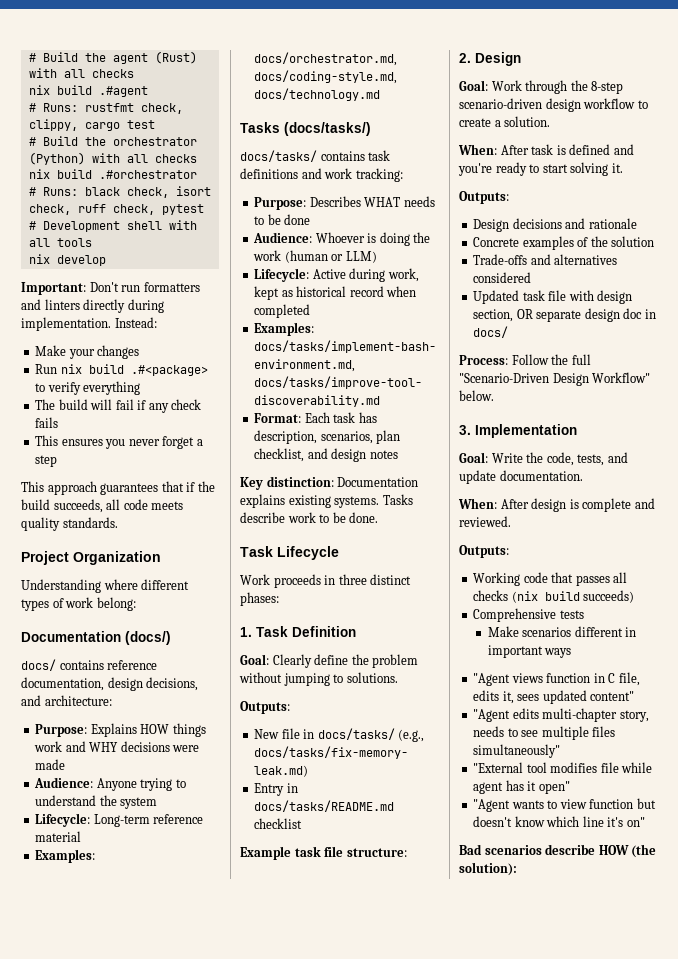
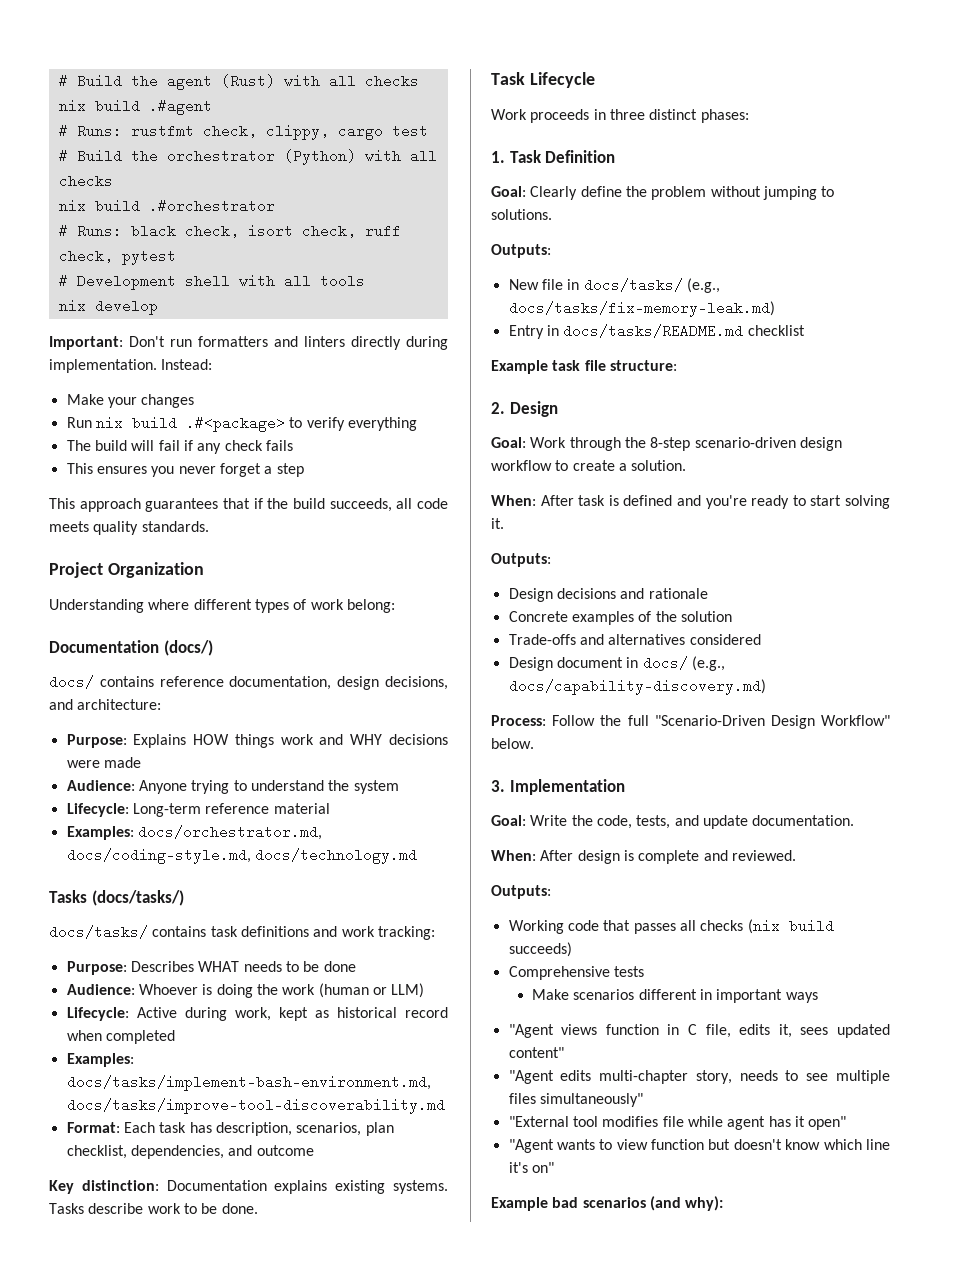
[307,448,398,462] and design notes -> [130,1145,314,1159] dependencies, and outcome
[473,290,633,304] [473,308,643,322] Updated task file with design section, OR separate design doc -> [508,657,623,671] Design document
(509, 332) none -> [691,656,725,671] [508,679,766,695] (e.g., docs/capability-discovery.md)
[459,844,657,858] [459,862,517,876] Bad scenarios describe HOW (the solution): -> [491,1196,724,1211] Example bad scenarios (and why):

